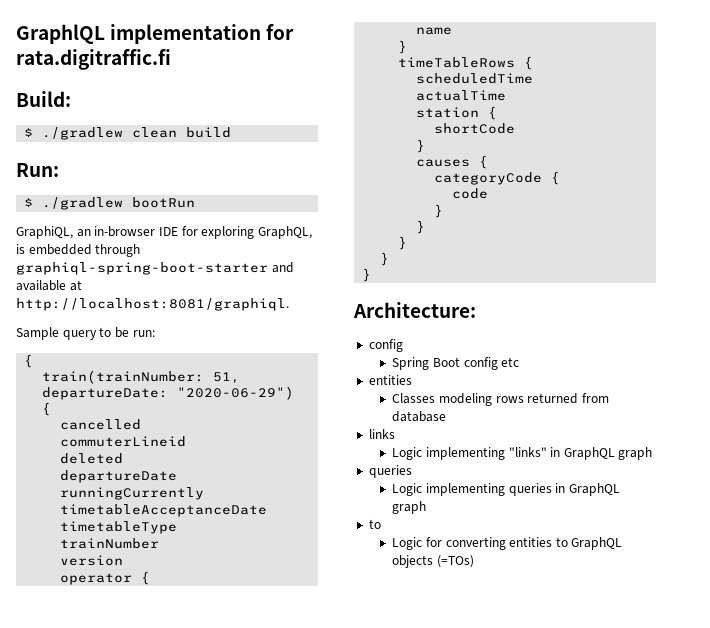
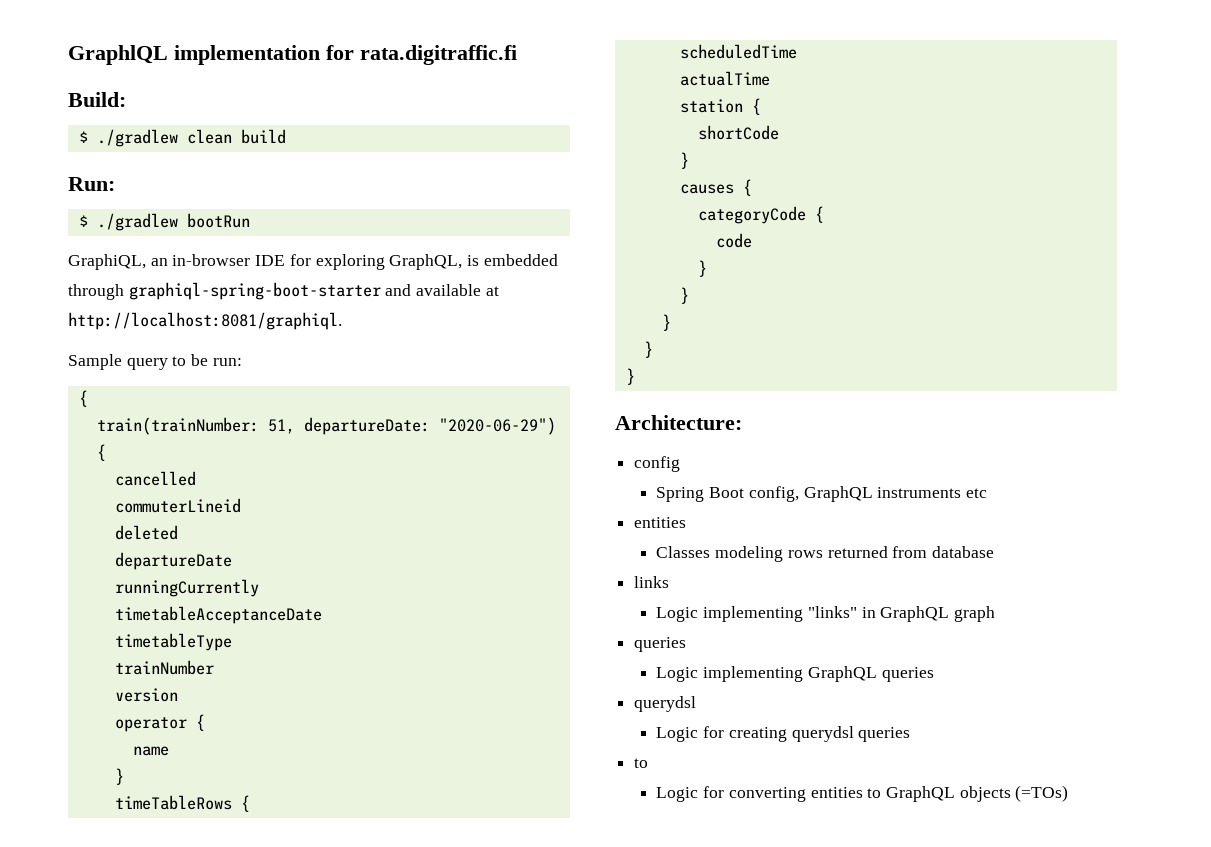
[463,357,498,370] config -> [748,486,962,502] config, GraphQL instruments
[508,483,620,496] [392,501,427,514] queries in GraphQL graph -> [807,666,934,682] [634,696,697,712] [656,726,911,742] GraphQL queries // querydsl // Logic for creating querydsl queries

